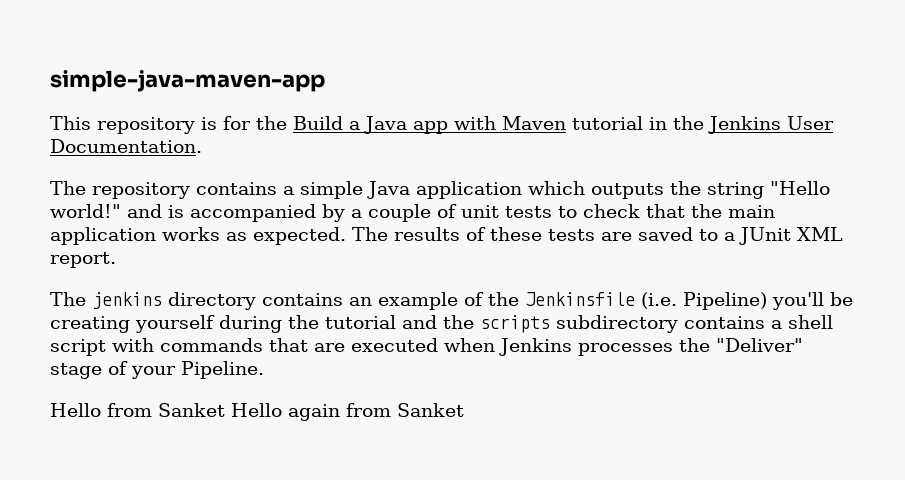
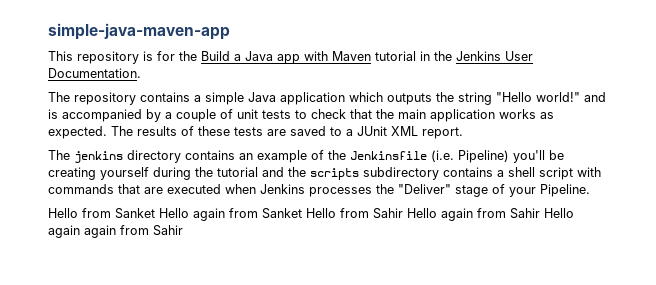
(464, 410) none -> [306,208,574,221] [48,225,183,238] Hello from Sahir Hello again from Sahir Hello again again from Sahir

